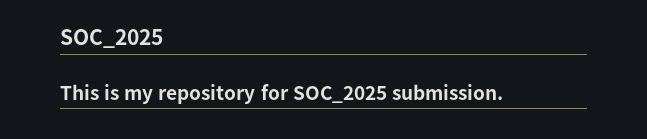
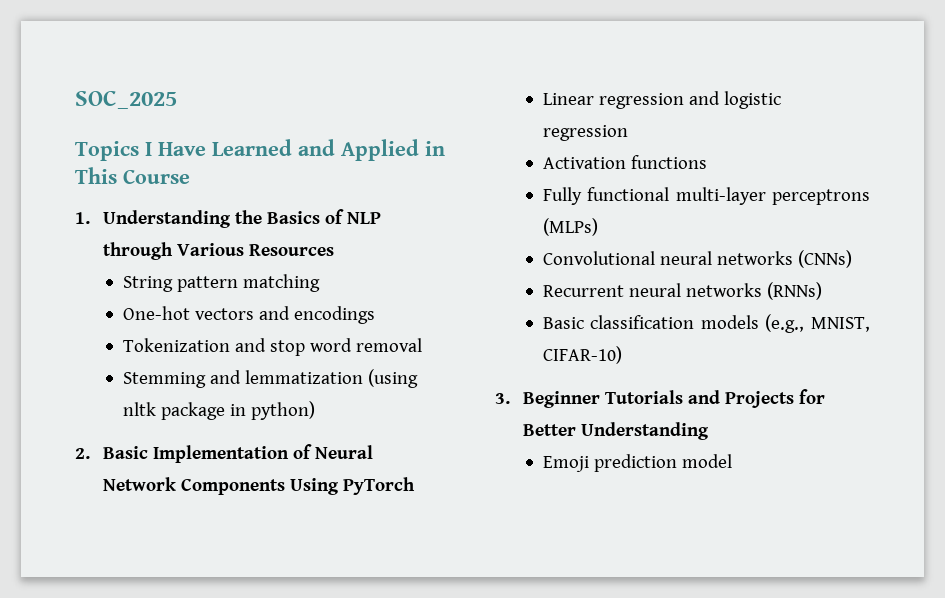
[60,84,503,104] This is my repository for SOC_2025 submission. -> [75,139,445,161] [75,167,190,184] [75,209,381,228] [102,242,334,260] [122,274,320,292] [122,306,375,324] [122,338,422,356] [122,369,418,388] [122,401,315,420] [75,444,373,463] [102,477,415,495] [542,91,781,109] [542,125,628,141] [542,155,707,169] [542,187,870,205] [542,218,598,236] [542,250,852,268] [542,282,822,300] [542,314,870,333] [542,346,622,364] [495,389,825,408] [522,422,709,440] [542,454,732,472] Topics I Have Learned and Applied in This Course // 1. Understanding the Basics of NLP through Various Resources // String pattern matching // One-hot vectors and encodings // Tokenization and stop word removal // Stemming and lemmatization (using nltk package in python) // 2. Basic Implementation of Neural Network Components Using PyTorch // Linear regression and logistic regression // Activation functions // Fully functional multi-layer perceptrons (MLPs) // Convolutional neural networks (CNNs) // Recurrent neural networks (RNNs) // Basic classification models (e.g., MNIST, CIFAR-10) // 3. Beginner Tutorials and Projects for Better Understanding // Emoji prediction model

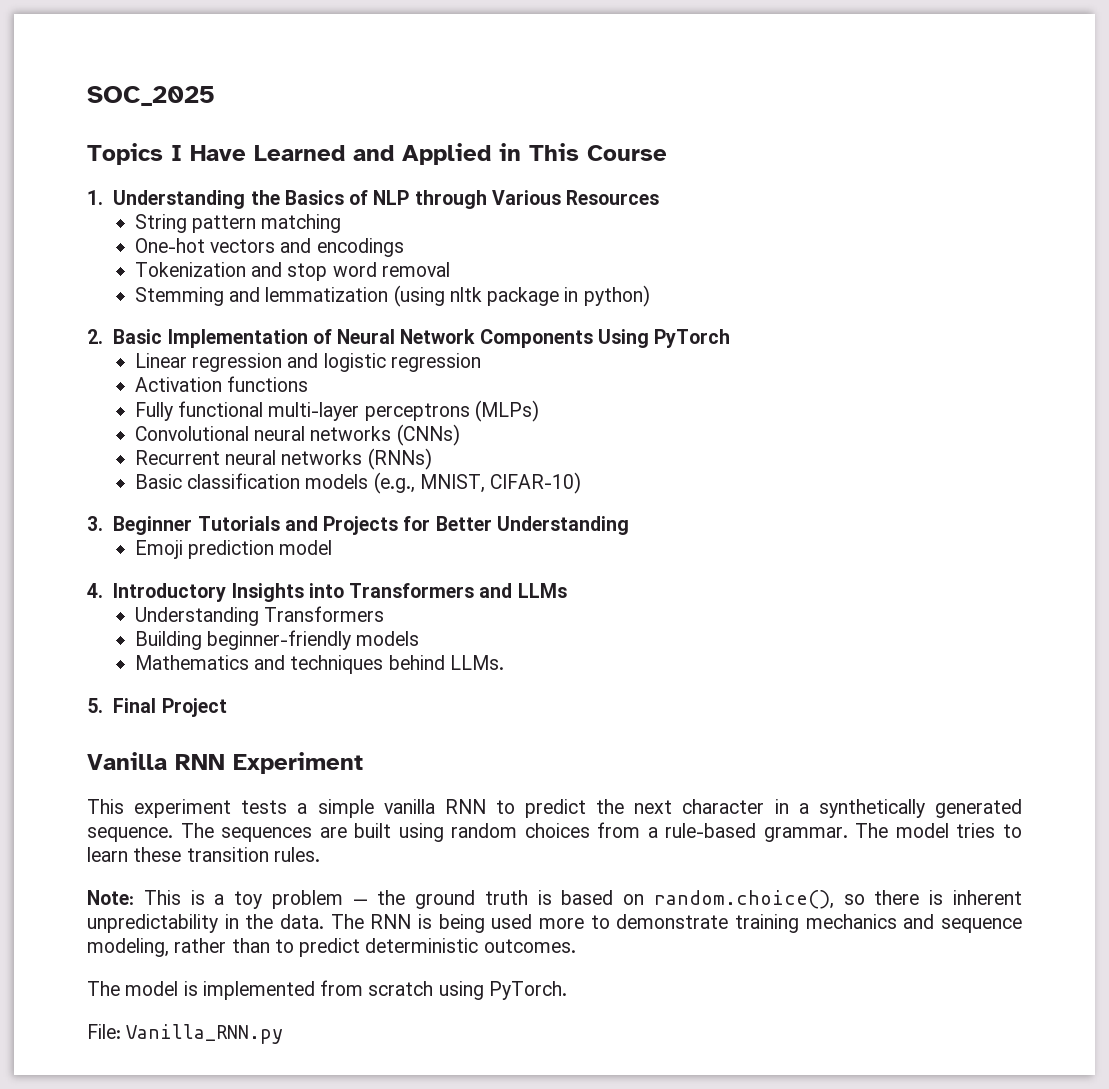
(732, 461) none -> [87,583,567,602] [134,606,385,626] [134,630,420,650] [134,655,504,674] [87,698,227,717] [87,752,363,774] [87,799,1022,818] [87,822,1022,842] [87,847,320,862] [87,890,1022,909] [87,914,1022,933] [87,938,576,957] [87,980,567,1000] [87,1024,284,1044] // 4. Introductory Insights into Transformers and LLMs // Understanding Transformers // Building beginner-friendly models // Mathematics and techniques behind LLMs. // 5. Final Project // Vanilla RNN Experiment // This experiment tests a simple vanilla RNN to predict the next character in a synthetically generated sequence. The sequences are built using random choices from a rule-based grammar. The model tries to learn these transition rules. // Note: This is a toy problem — the ground truth is based on random.choice(), so there is inherent unpredictability in the data. The RNN is being used more to demonstrate training mechanics and sequence modeling, rather than to predict deterministic outcomes. // The model is implemented from scratch using PyTorch. // File: Vanilla_RNN.py

